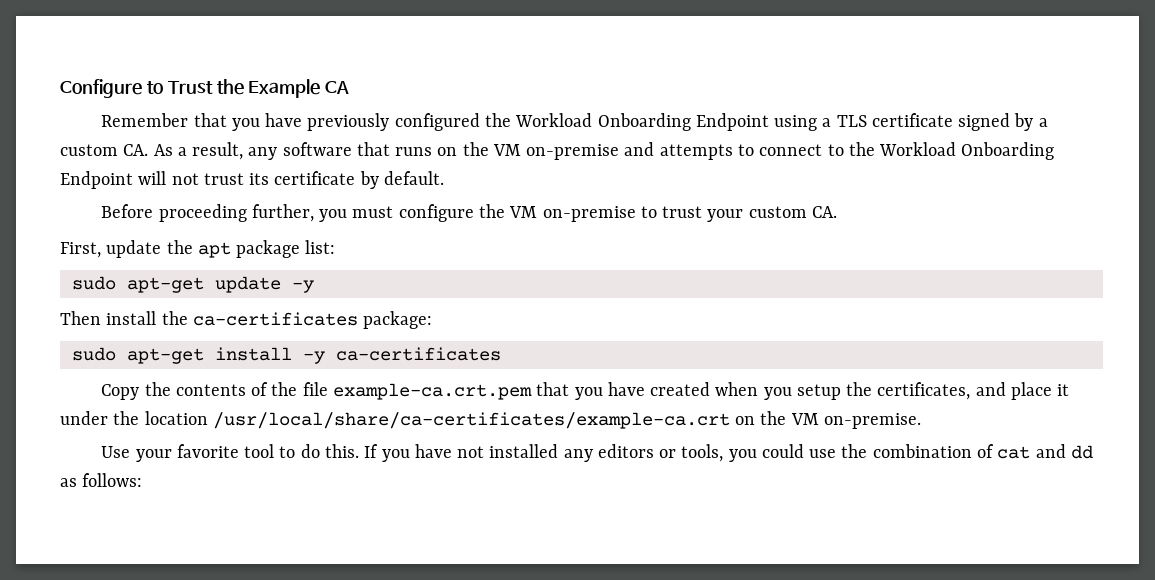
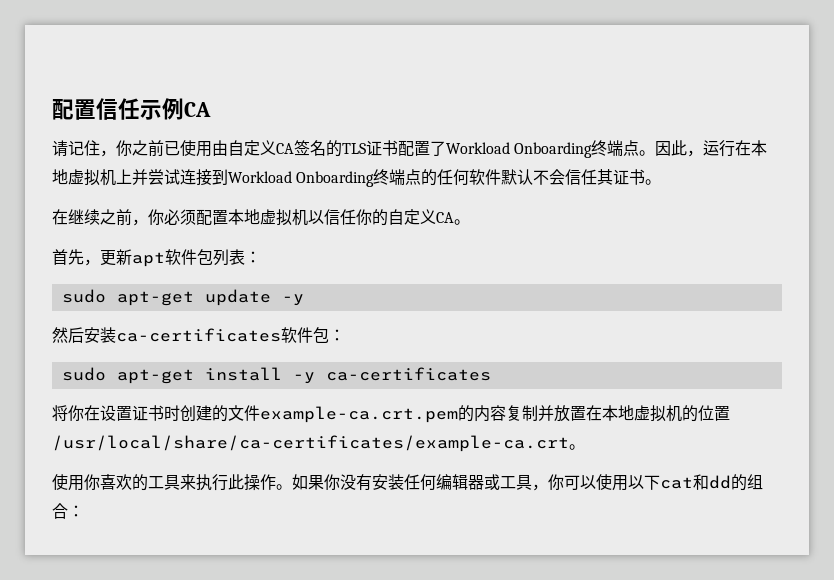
[60,79,350,98] [101,113,1048,131] [60,142,1055,160] [60,171,444,189] [101,204,837,222] [60,240,336,258] Configure to Trust the Example CA // Remember that you have previously configured the Workload Onboarding Endpoint using a TLS certificate signed by a custom CA. As a result, any software that runs on the VM on-premise and attempts to connect to the Workload Onboarding Endpoint will not trust its certificate by default. // Before proceeding further, you must configure the VM on-premise to trust your custom CA. // First, update the apt package list: -> [52,98,211,120] [52,140,768,158] [52,169,662,187] [52,209,470,226] [52,249,261,267] 配置信任示例CA // 请记住，你之前已使用由自定义CA签名的TLS证书配置了Workload Onboarding终端点。因此，运行在本地虚拟机上并尝试连接到Workload Onboarding终端点的任何软件默认不会信任其证书。 // 在继续之前，你必须配置本地虚拟机以信任你的自定义CA。 // 首先，更新apt软件包列表：
[60,311,433,329] Then install the ca-certificates package: -> [52,327,345,343] 然后安装ca-certificates软件包：
[101,382,1070,400] [60,411,921,429] [101,444,1093,462] [60,473,143,487] Copy the contents of the file example-ca.crt.pem that you have created when you setup the certificates, and place it under the location /usr/local/share/ca-certificates/example-ca.crt on the VM on-premise. // Use your favorite tool to do this. If you have not installed any editors or tools, you could use the combination of cat and dd as follows: -> [52,405,730,423] [52,435,585,452] [52,474,763,491] [52,503,84,519] 将你在设置证书时创建的文件example-ca.crt.pem的内容复制并放置在本地虚拟机的位置/usr/local/share/ca-certificates/example-ca.crt。 // 使用你喜欢的工具来执行此操作。如果你没有安装任何编辑器或工具，你可以使用以下cat和dd的组合：

